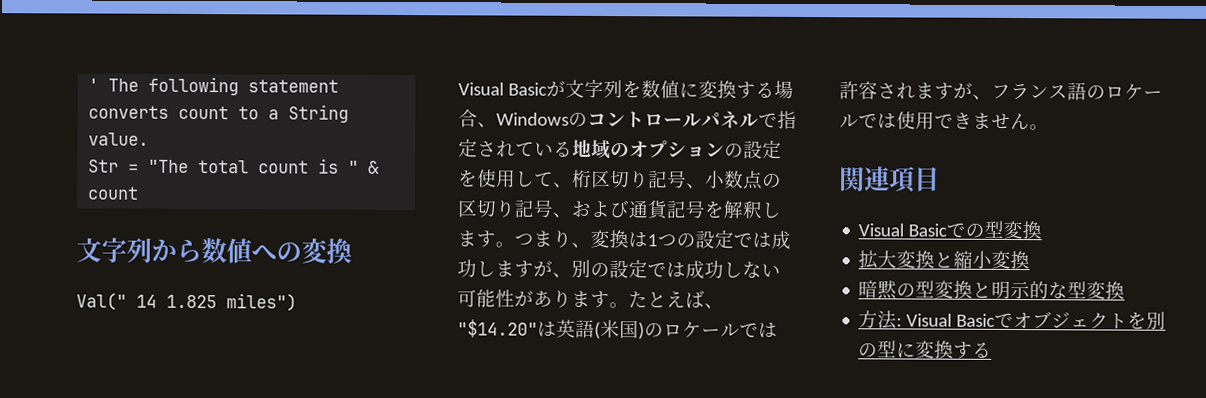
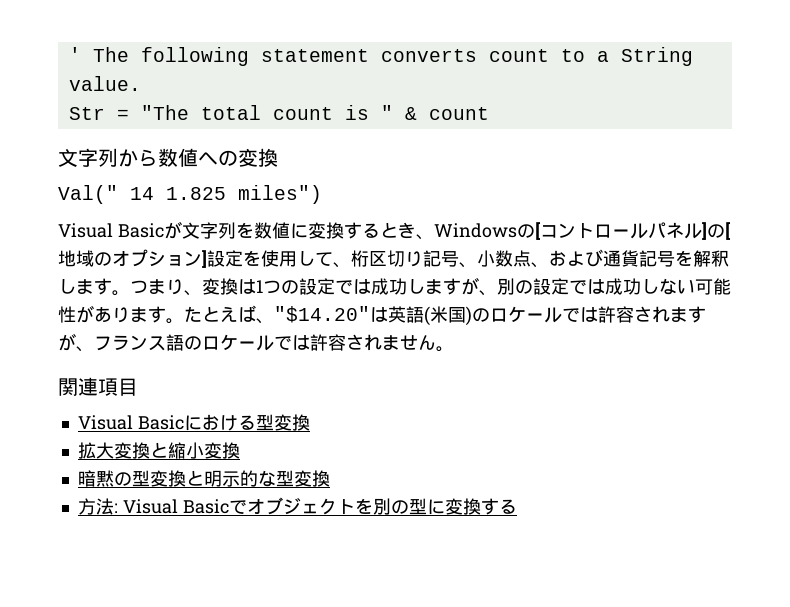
[773,80,794,99] [458,109,478,128] 場合 -> [379,222,416,239] とき
(588, 119) none -> [534,222,541,240] [
[758,110,797,129] [458,138,573,158] で指定されている -> [701,222,731,240] ]の[
[724,143,744,158] の -> [202,250,207,268] ]
[762,173,782,188] [457,199,553,218] の区切り記号 -> (531, 258) none
[896,111,973,130] 使用でき -> [310,334,382,351] 許容され
[946,222,986,238] での -> [183,414,256,431] における

